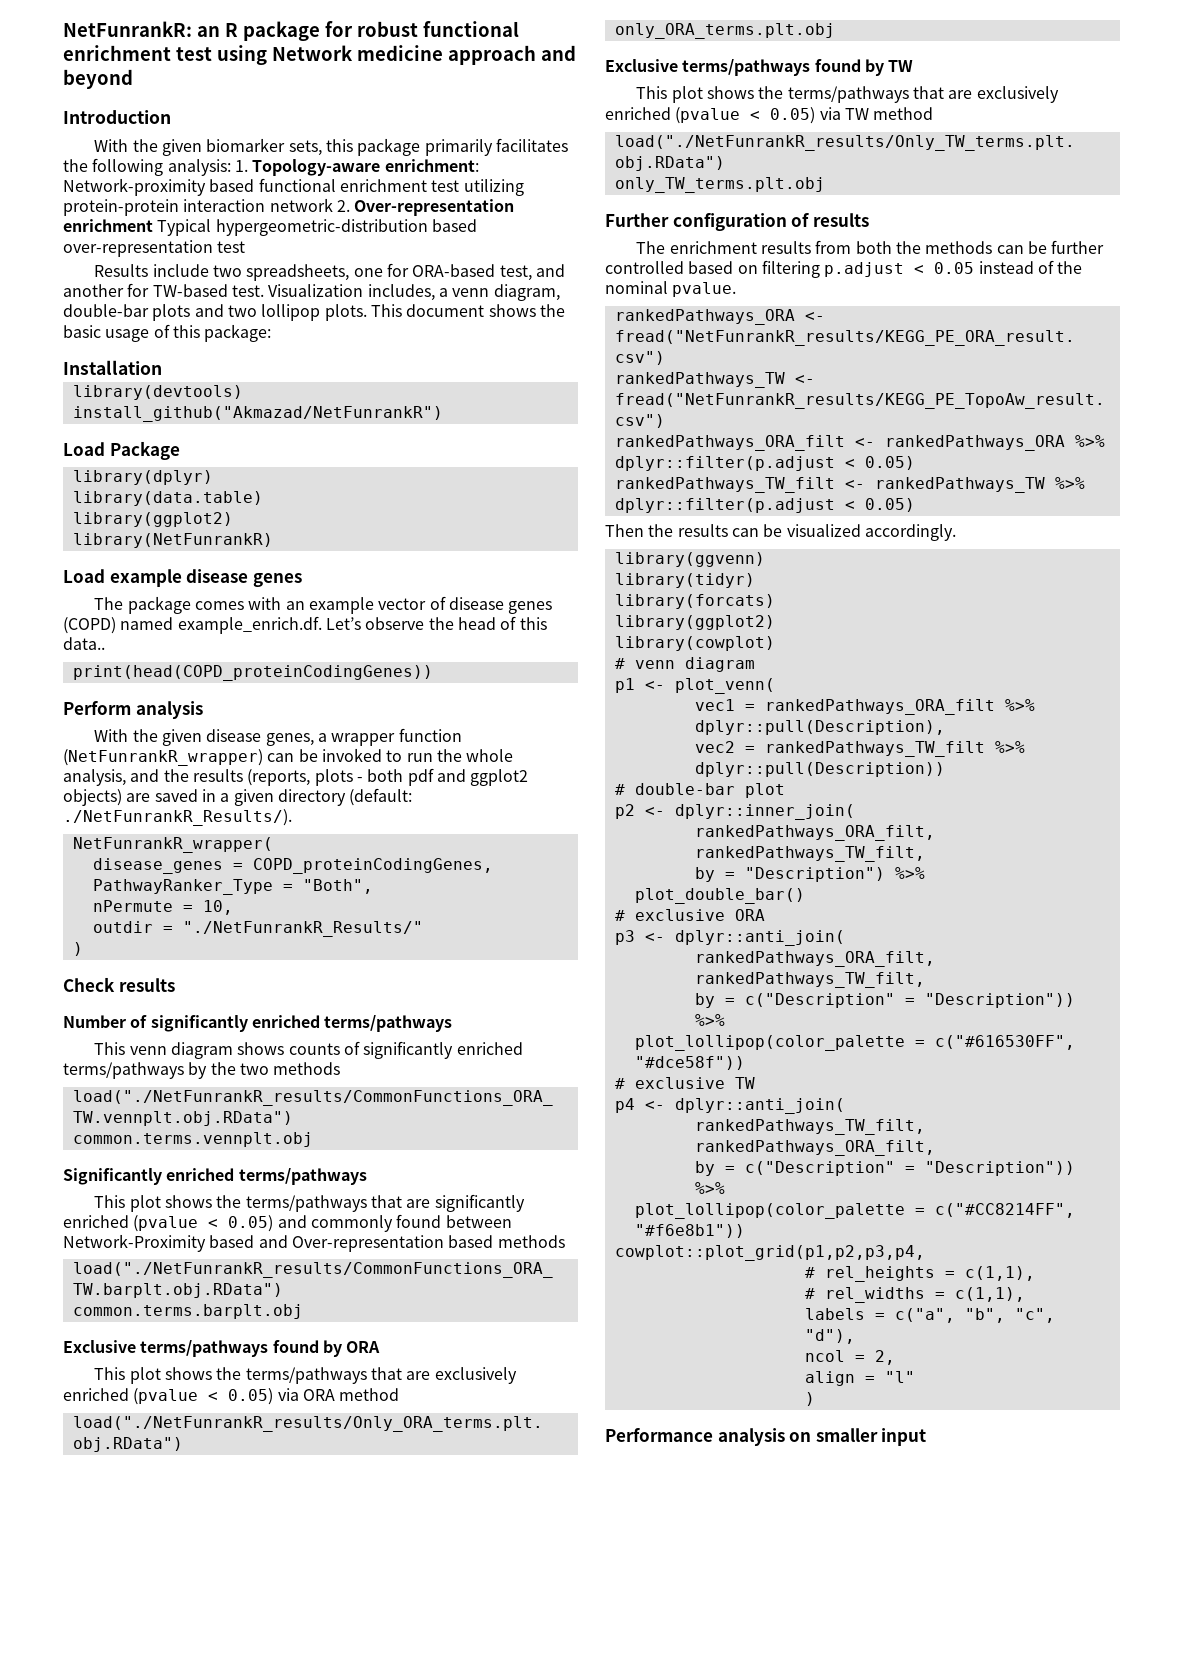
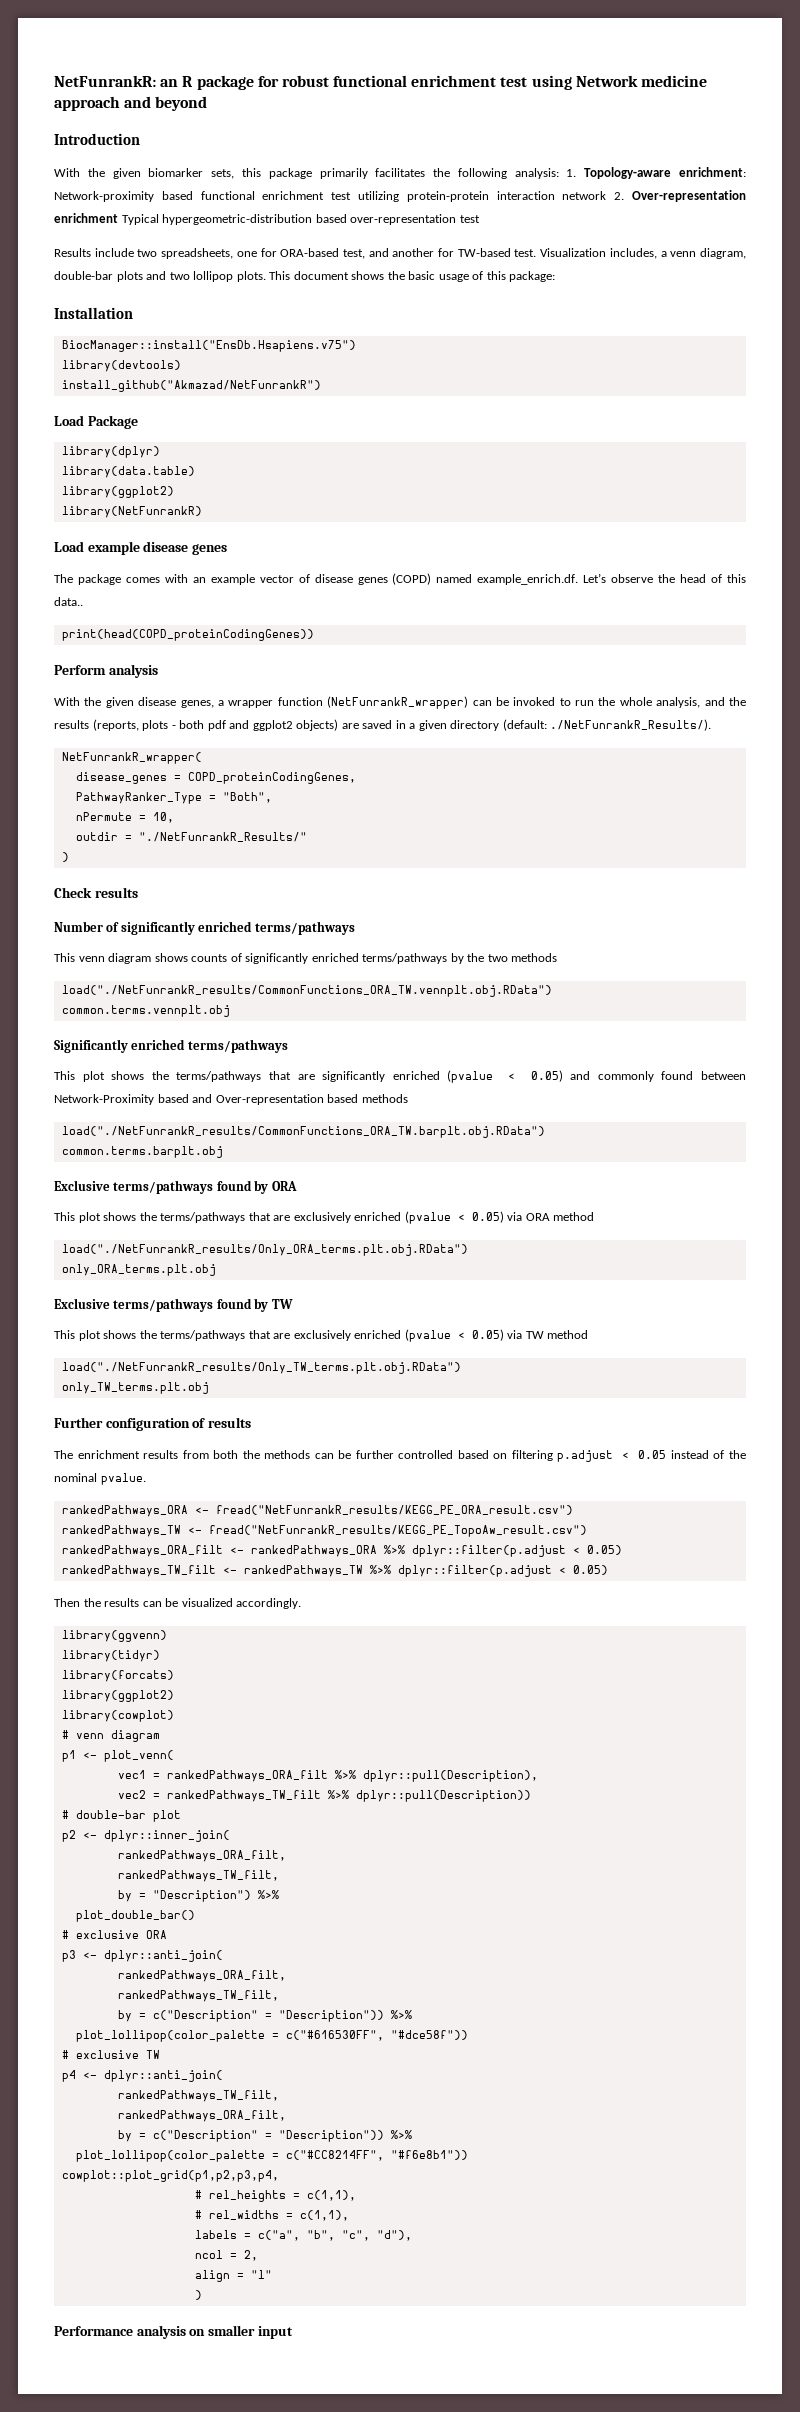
(162, 367) none -> [61,340,356,352] // BiocManager::install("EnsDb.Hsapiens.v75")

